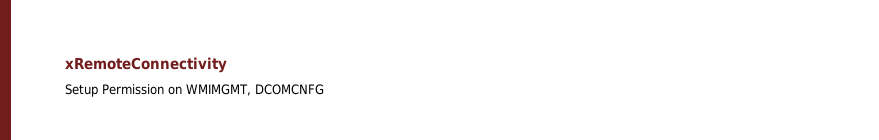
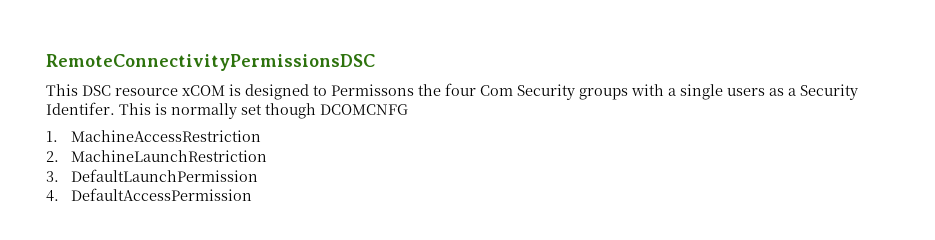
[65,57,227,73] [65,84,324,97] xRemoteConnectivity // Setup Permission on WMIMGMT, DCOMCNFG -> [46,54,375,71] [46,83,858,100] [46,102,408,119] [46,130,261,142] [46,150,267,162] [46,169,258,182] [46,188,252,202] RemoteConnectivityPermissionsDSC // This DSC resource xCOM is designed to Permissons the four Com Security groups with a single users as a Security Identifer. This is normally set though DCOMCNFG // 1. MachineAccessRestriction // 2. MachineLaunchRestriction // 3. DefaultLaunchPermission // 4. DefaultAccessPermission

